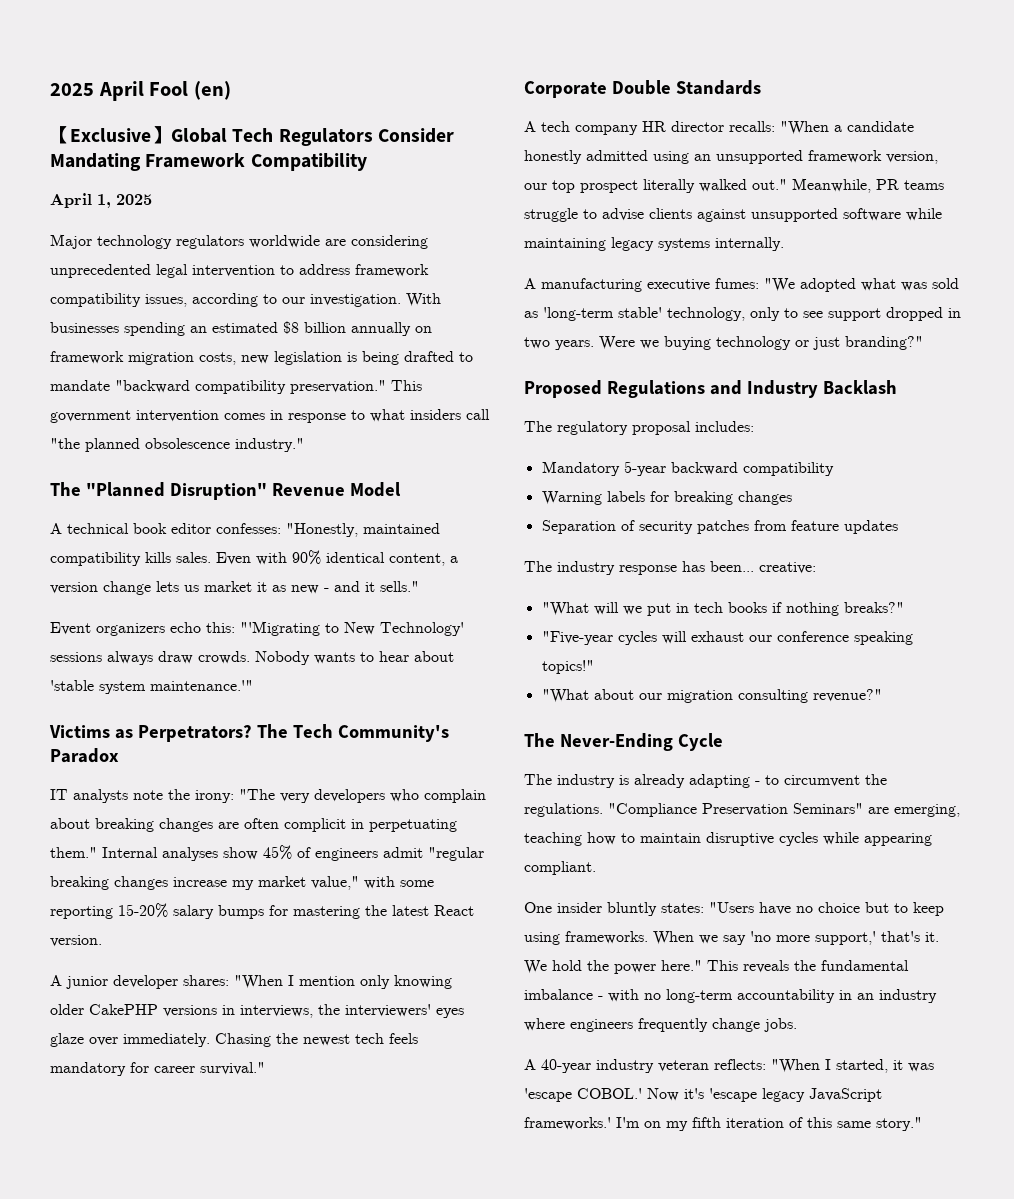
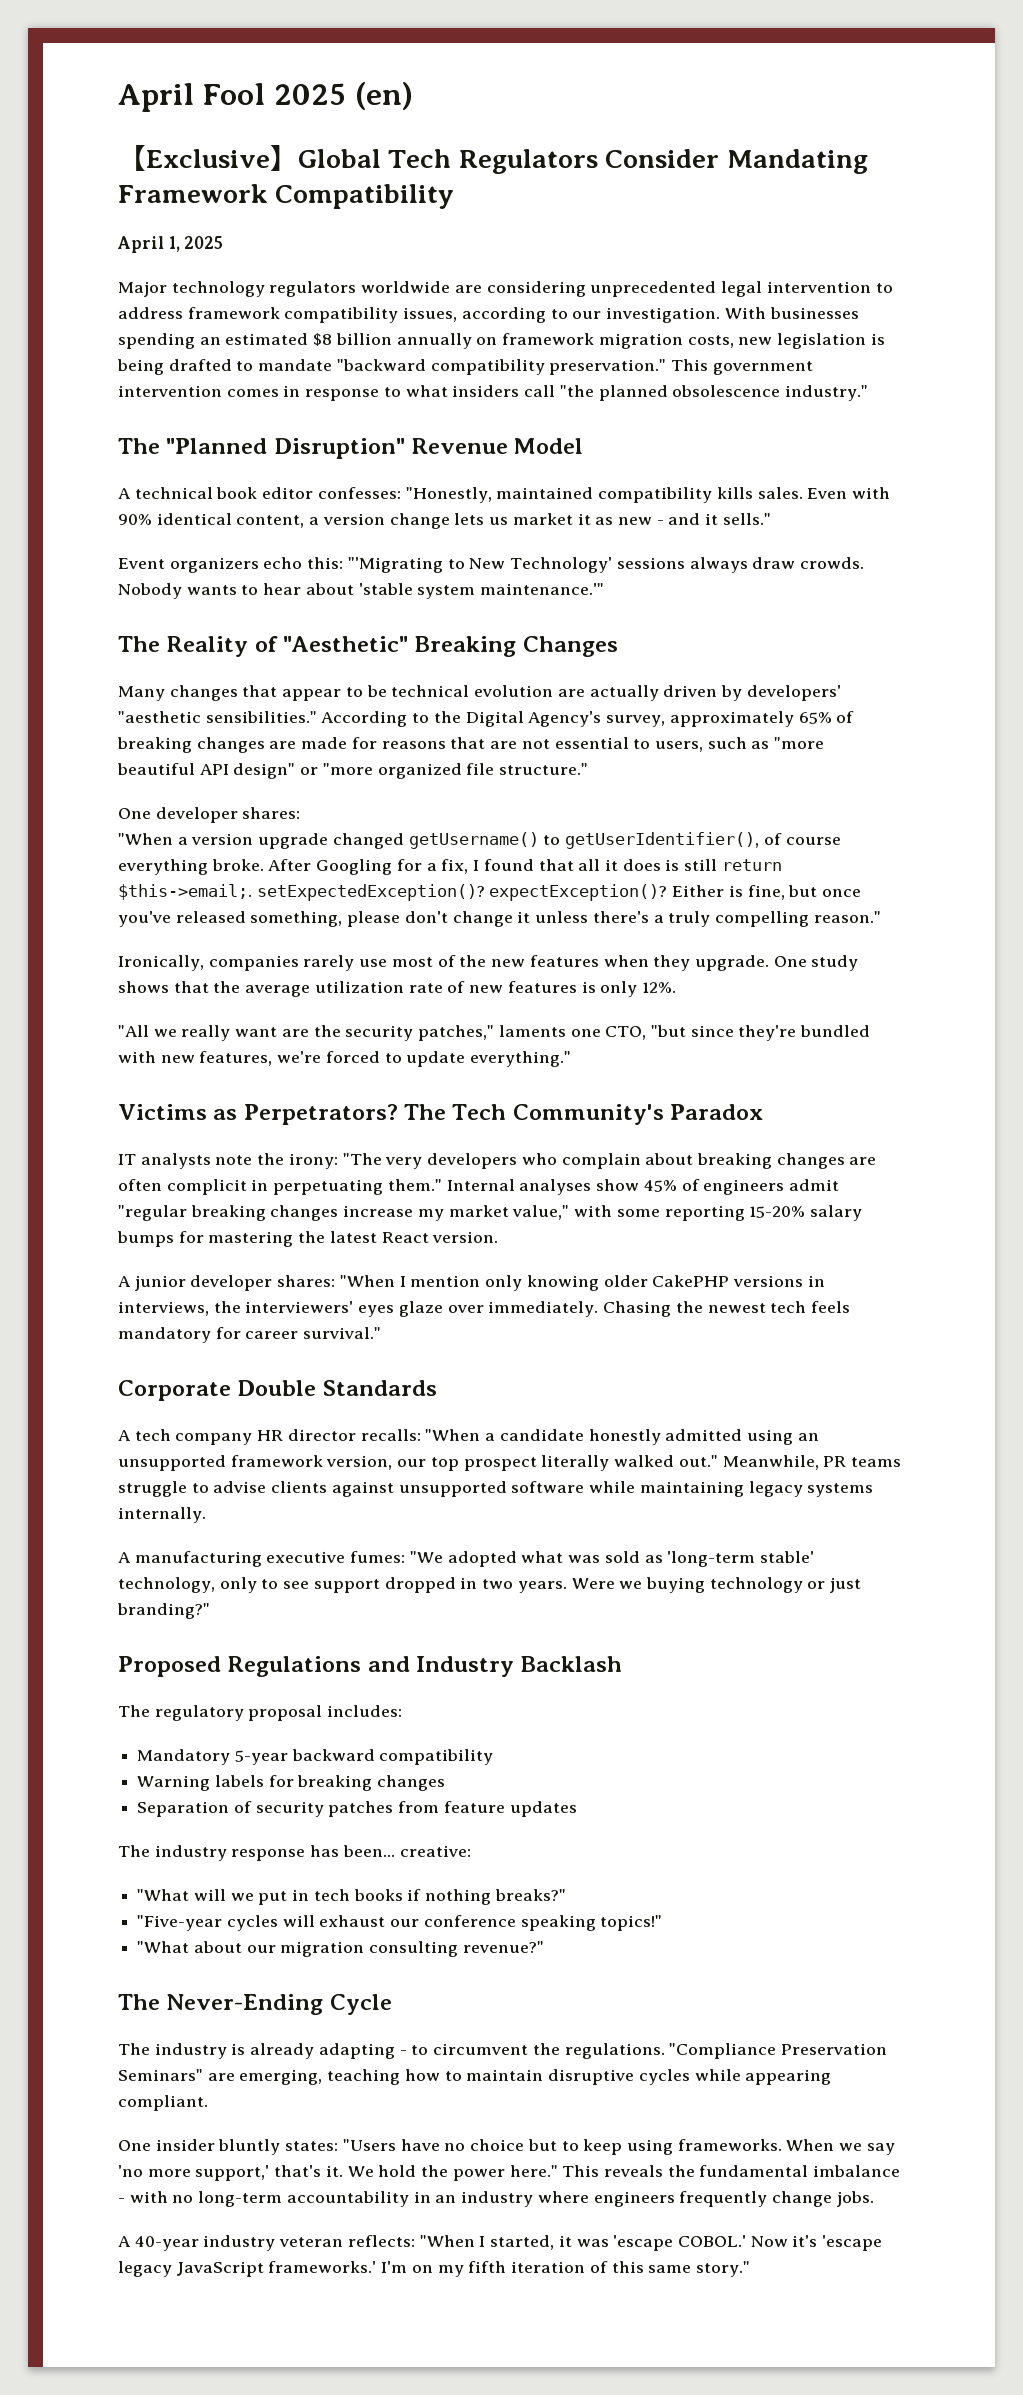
[50,83,94,96] 2025 -> (118, 97) none
(189, 88) none -> [273,83,346,105] 2025
(253, 685) none -> [118,636,618,657] [118,685,841,701] [118,711,855,727] [117,737,825,753] [117,763,589,779] [118,807,301,823] [118,832,841,849] [118,859,782,875] [118,884,862,901] [118,911,881,927] [118,955,859,971] [118,981,676,997] [118,1025,871,1041] [118,1051,572,1067] // The Reality of "Aesthetic" Breaking Changes // Many changes that appear to be technical evolution are actually driven by developers' "aesthetic sensibilities." According to the Digital Agency's survey, approximately 65% of breaking changes are made for reasons that are not essential to users, such as "more beautiful API design" or "more organized file structure." // One developer shares: // "When a version upgrade changed getUsername() to getUserIdentifier(), of course everything broke. After Googling for a fix, I found that all it does is still return $this->email;. setExpectedException()? expectException()? Either is fine, but once you've released something, please don't change it unless there's a truly compelling reason." // Ironically, companies rarely use most of the new features when they upgrade. One study shows that the average utilization rate of new features is only 12%. // "All we really want are the security patches," laments one CTO, "but since they're bundled with new features, we're forced to update everything."

